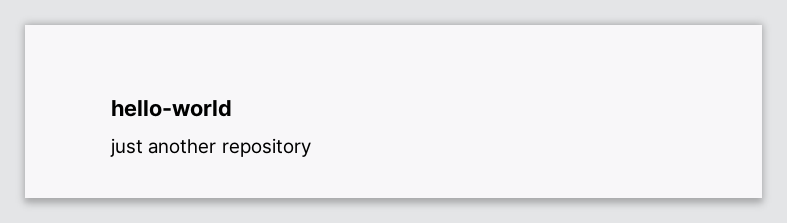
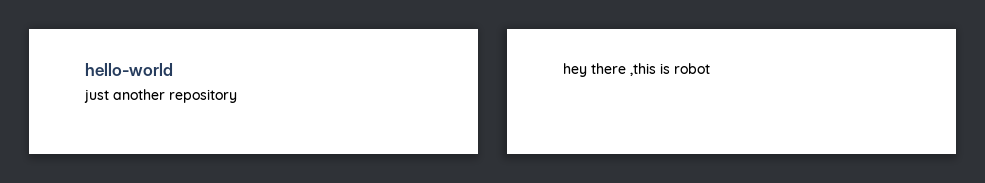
(311, 147) none -> [563,63,710,77] // hey there ,this is robot

